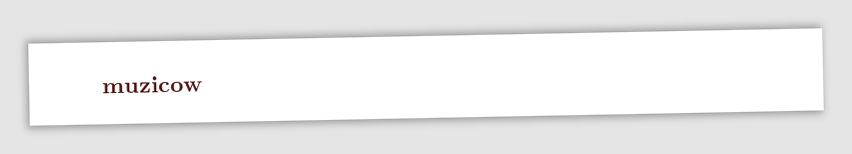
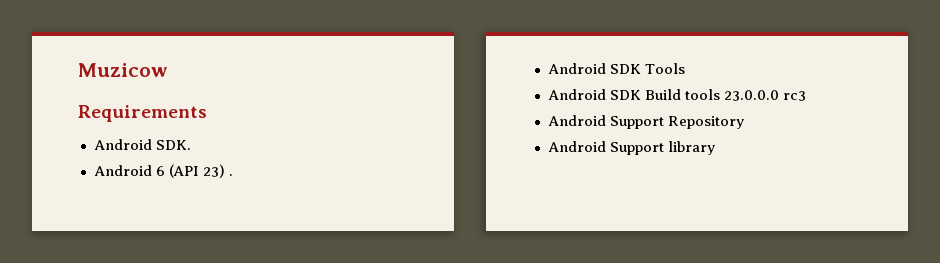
[101,75,203,94] muzicow -> [78,63,168,77] [78,105,207,122] [93,139,191,150] [93,164,233,178] [547,63,685,74] [547,89,806,101] [547,115,744,129] [547,141,715,155] Muzicow // Requirements // Android SDK. // Android 6 (API 23) . // Android SDK Tools // Android SDK Build tools 23.0.0.0 rc3 // Android Support Repository // Android Support library

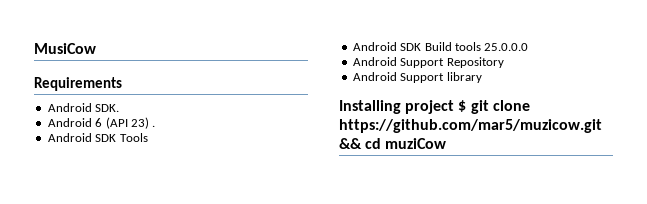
[78,63,168,77] Muzicow -> [34,43,96,54] MusiCow
[723,90,806,101] 23.0.0.0 rc3 -> [484,43,529,51] 25.0.0.0
(715, 148) none -> [339,100,530,114] [339,119,602,133] [339,138,447,149] // Installing project $ git clone https://github.com/mar5/muzicow.git && cd muziCow

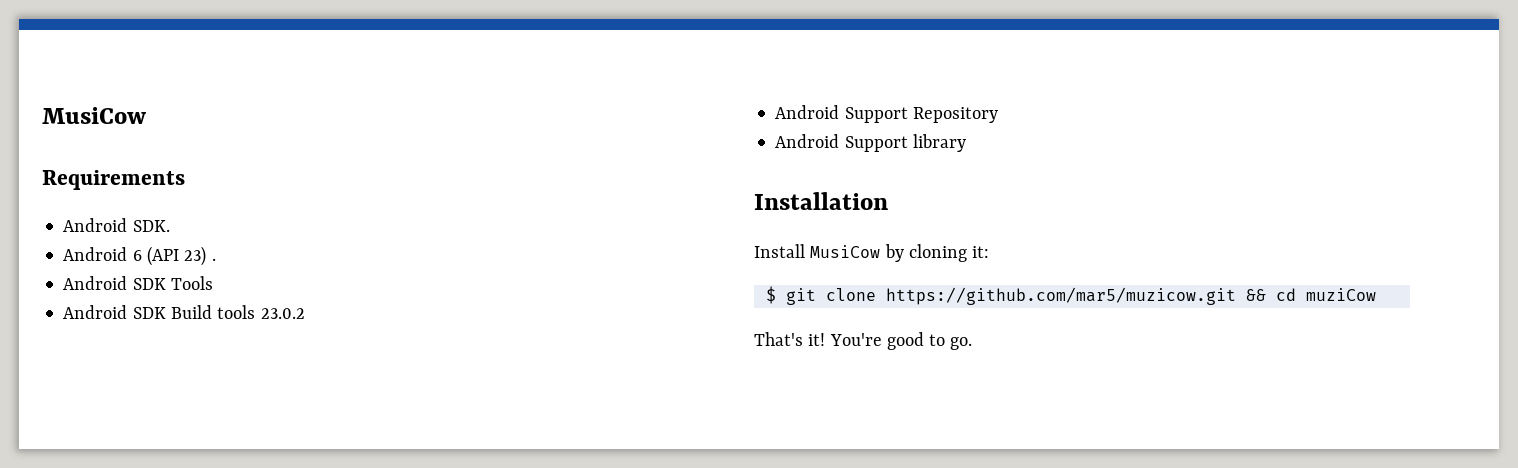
[484,43,529,51] 25.0.0.0 -> [260,308,305,319] 23.0.2
[339,100,455,114] Installing project -> [754,192,888,210] [754,244,990,262] Installation // Install MusiCow by cloning it: //
(447, 143) none -> [754,332,973,350] // That's it! You're good to go.

